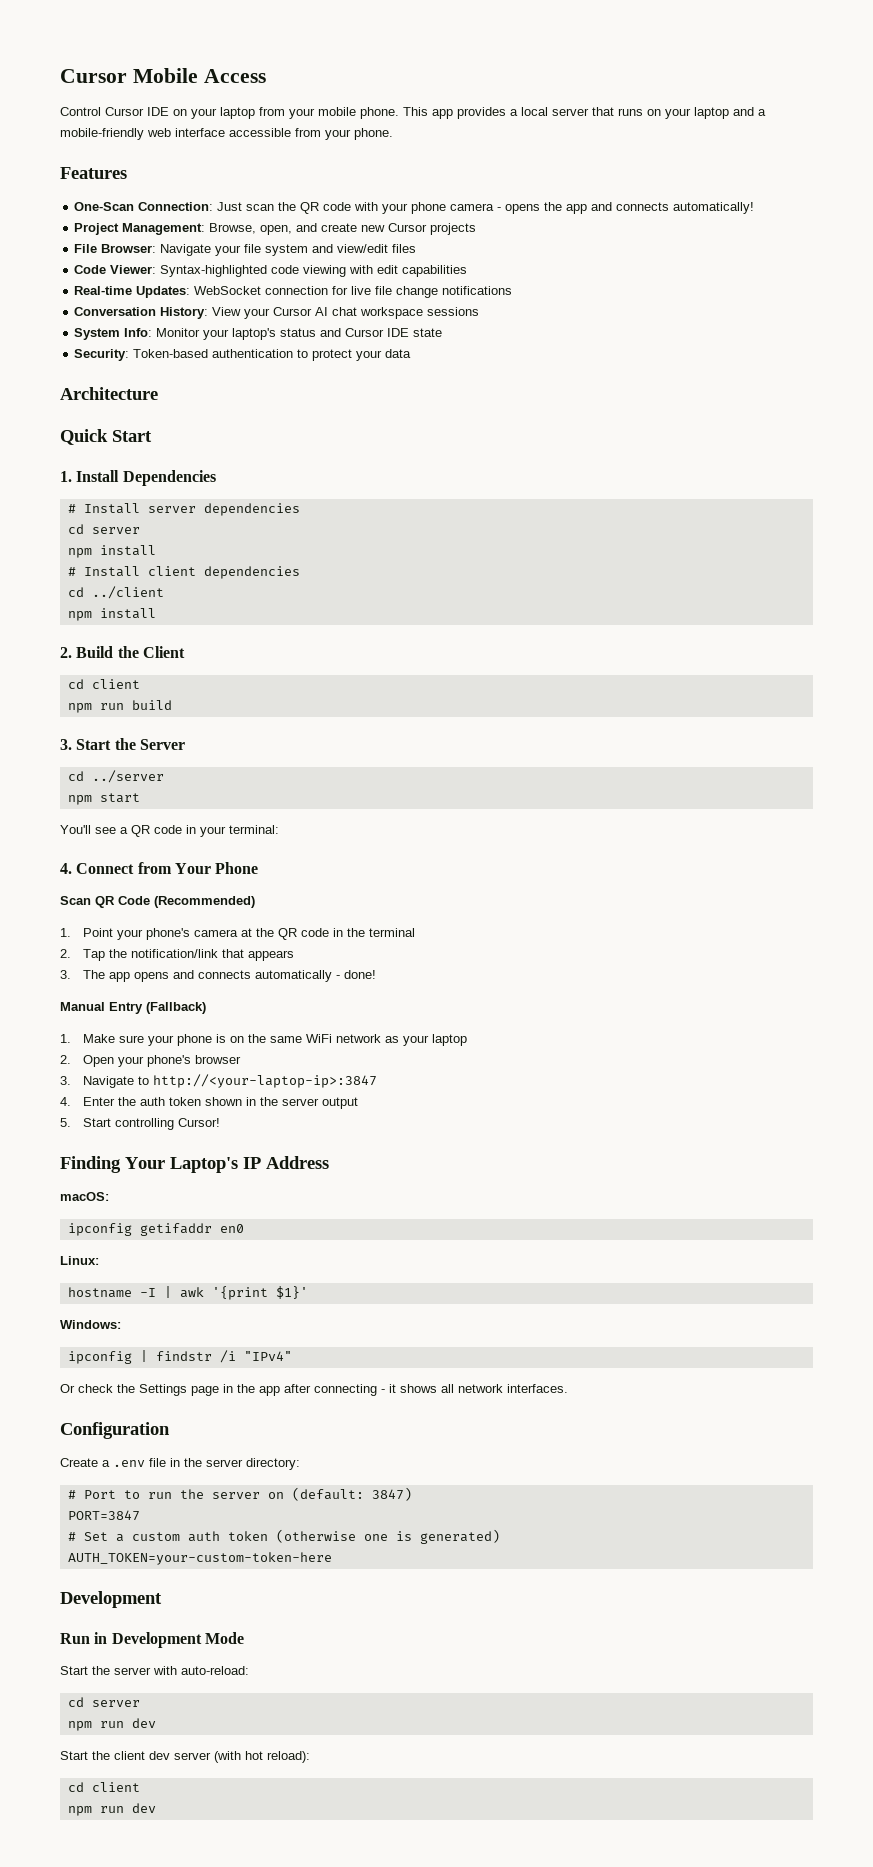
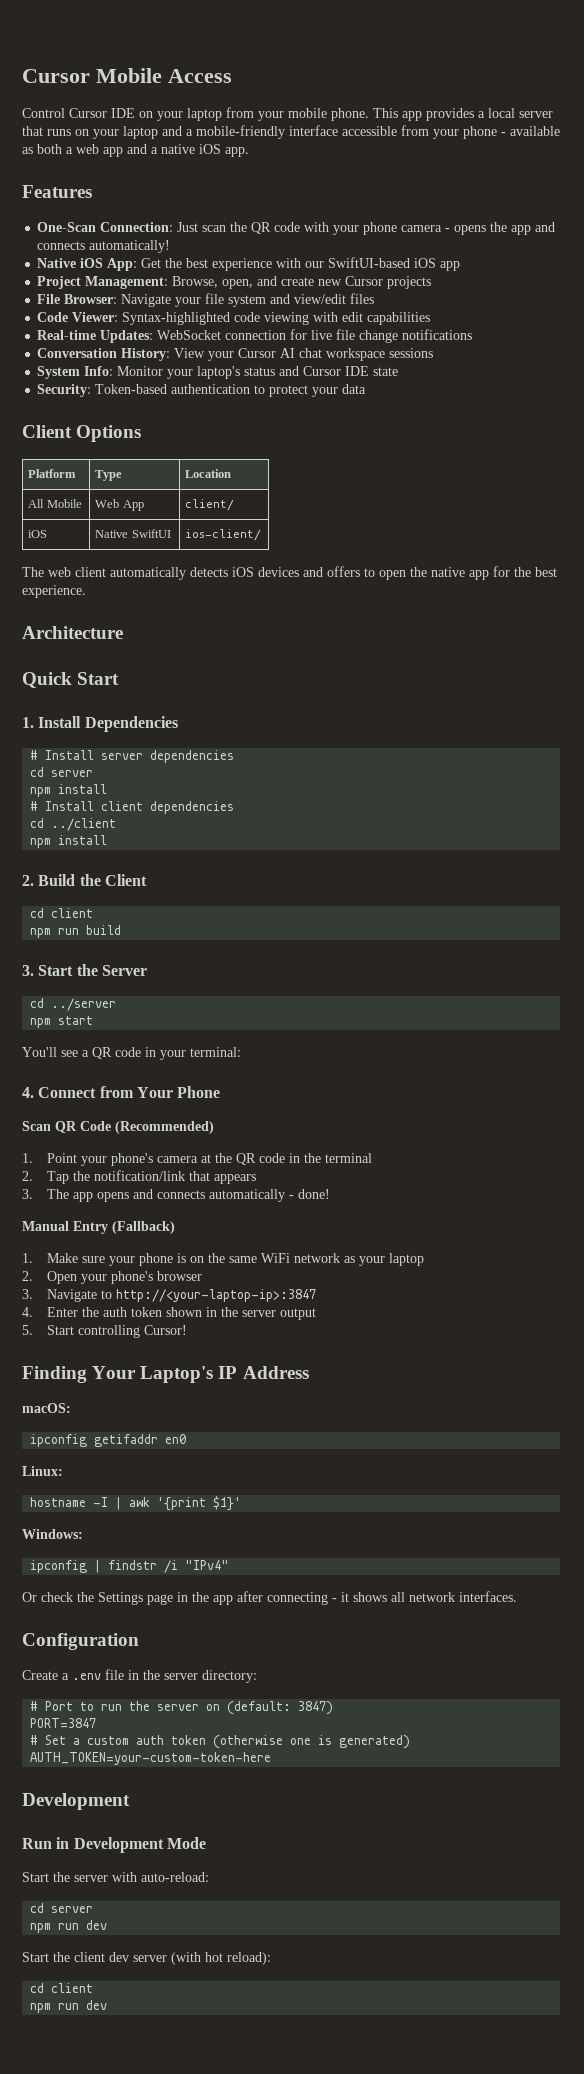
[147,128,171,137] web -> (285, 132) none
[354,128,393,140] phone. -> [463,126,560,139] [22,144,249,157] phone - available as both a web app and a native iOS app.
(755, 208) none -> [37,257,461,271] // Native iOS App: Get the best experience with our SwiftUI-based iOS app
(412, 353) none -> [22,425,142,442] [28,469,77,478] [95,470,123,481] [185,469,232,478] [28,499,82,508] [95,499,144,511] [185,499,235,511] [28,530,48,538] [95,529,171,538] [185,529,262,541] [22,566,557,580] [22,585,86,598] // Client Options // Platform | Type | Location // All Mobile | Web App | client/ // iOS | Native SwiftUI | ios-client/ // The web client automatically detects iOS devices and offers to open the native app for the best experience.

